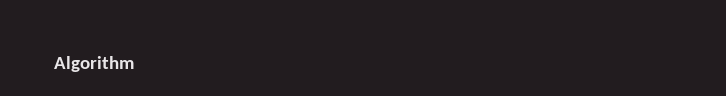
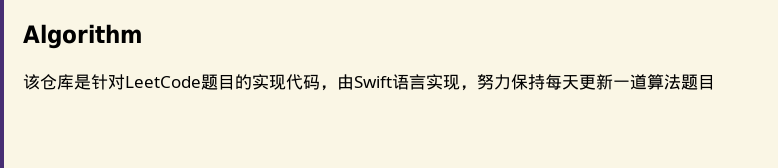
(134, 64) none -> [23,74,715,91] // 该仓库是针对LeetCode题目的实现代码，由Swift语言实现，努力保持每天更新一道算法题目

